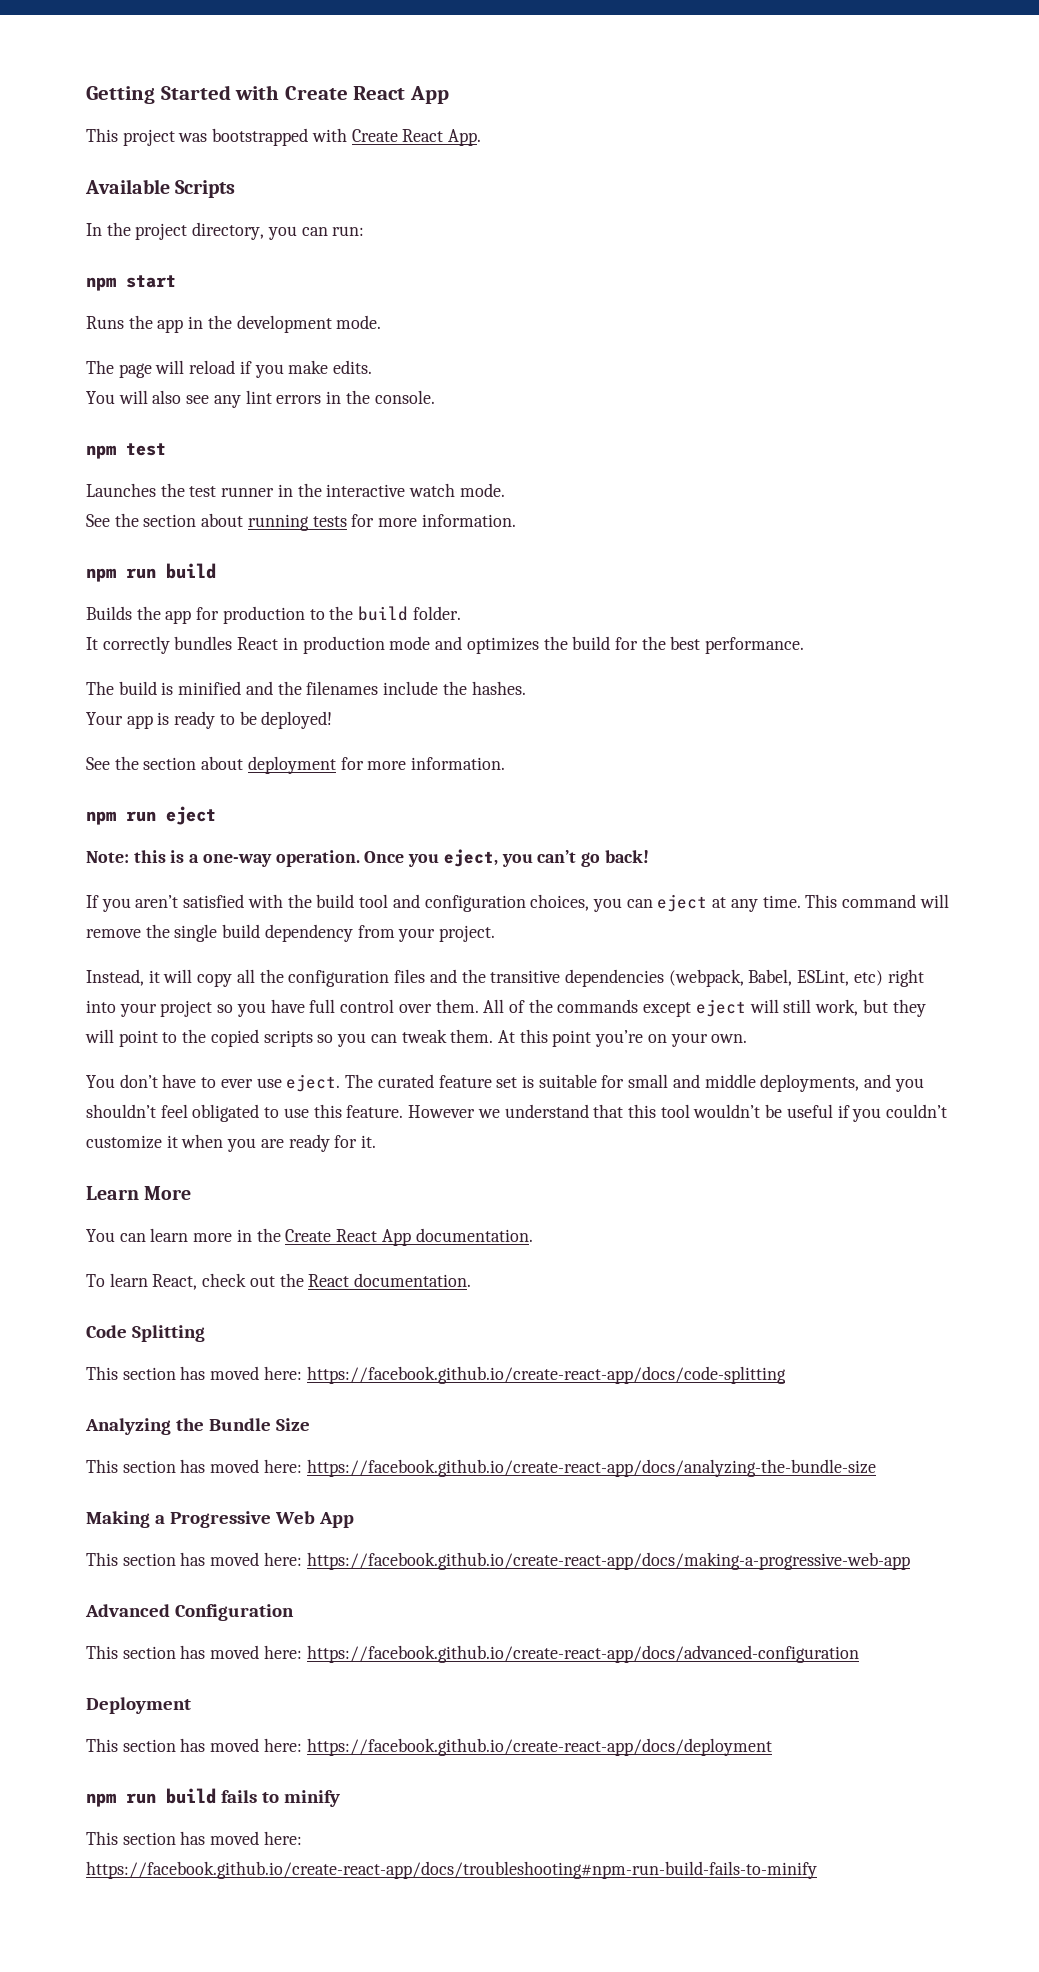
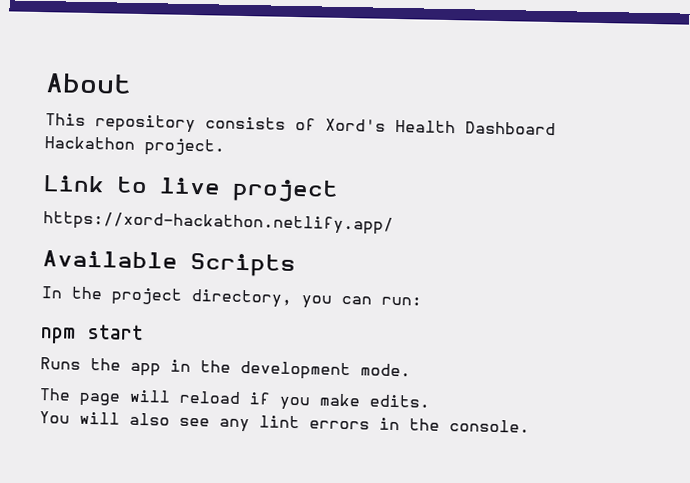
[86,85,449,104] [86,128,482,146] Getting Started with Create React App // This project was bootstrapped with Create React App. -> [45,73,132,94] [45,113,556,136] [44,136,225,157] [43,175,339,203] [43,211,394,235] About // This repository consists of Xord's Health Dashboard Hackathon project. // Link to live project // https://xord-hackathon.netlify.app/
[86,443,166,459] [86,483,505,497] [86,513,516,531] [86,563,216,582] [86,606,461,624] [86,636,805,654] [86,681,526,695] [86,711,333,729] [86,756,506,774] [86,806,216,825] [86,849,649,867] [86,894,949,912] [86,924,496,942] [86,969,924,987] [86,999,926,1017] [85,1029,748,1047] [86,1074,924,1092] [86,1104,948,1122] [86,1134,377,1152] [86,1186,192,1200] [86,1228,533,1246] [86,1273,472,1290] [86,1325,205,1342] [86,1366,786,1384] [85,1418,310,1435] [86,1459,876,1477] [86,1511,354,1528] [86,1552,910,1570] [85,1604,294,1621] [86,1645,859,1663] [86,1697,191,1714] [86,1738,772,1756] [86,1788,340,1807] [86,1831,302,1845] [86,1861,817,1879] // npm test // Launches the test runner in the interactive watch mode. // See the section about running tests for more information. // npm run build // Builds the app for production to the build folder. // It correctly bundles React in production mode and optimizes the build for the best performance. // The build is minified and the filenames include the hashes. // Your app is ready to be deployed! // See the section about deployment for more information. // npm run eject // Note: this is a one-way operation. Once you eject, you can’t go back! // If you aren’t satisfied with the build tool and configuration choices, you can eject at any time. This command will remove the single build dependency from your project. // Instead, it will copy all the configuration files and the transitive dependencies (webpack, Babel, ESLint, etc) right into your project so you have full control over them. All of the commands except eject will still work, but they will point to the copied scripts so you can tweak them. At this point you’re on your own. // You don’t have to ever use eject. The curated feature set is suitable for small and middle deployments, and you shouldn’t feel obligated to use this feature. However we understand that this tool wouldn’t be useful if you couldn’t customize it when you are ready for it. // Learn More // You can learn more in the Create React App documentation. // To learn React, check out the React documentation. // Code Splitting // This section has moved here: https://facebook.github.io/create-react-app/docs/code-splitting // Analyzing the Bundle Size // This section has moved here: https://facebook.github.io/create-react-app/docs/analyzing-the-bundle-size // Making a Progressive Web App // This section has moved here: https://facebook.github.io/create-react-app/docs/making-a-progressive-web-app // Advanced Configuration // This section has moved here: https://facebook.github.io/create-react-app/docs/advanced-configuration // Deployment // This section has moved here: https://facebook.github.io/create-react-app/docs/deployment // npm run build fails to minify // This section has moved here: https://facebook.github.io/create-react-app/docs/troubleshooting#npm-run-build-fails-to-minify -> (530, 426) none

